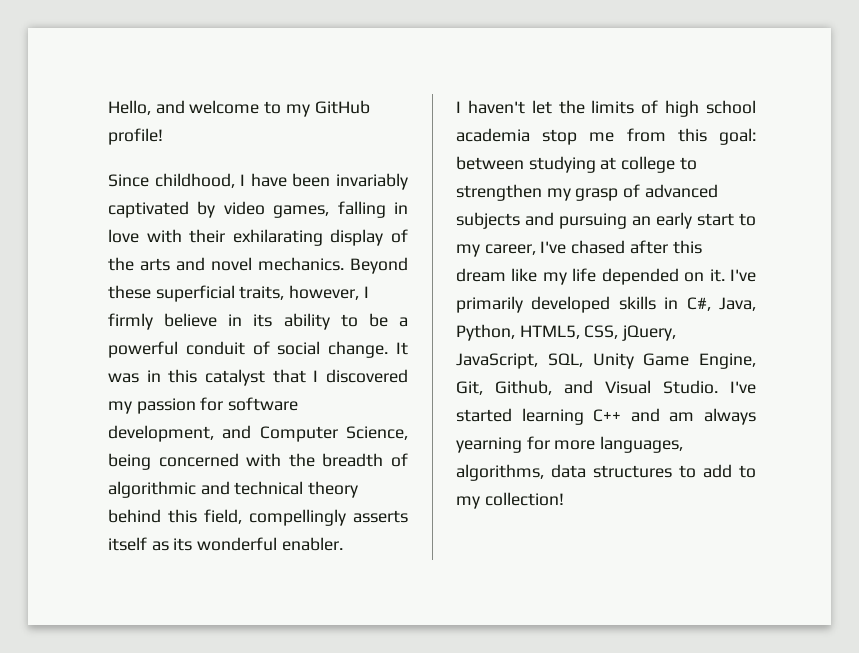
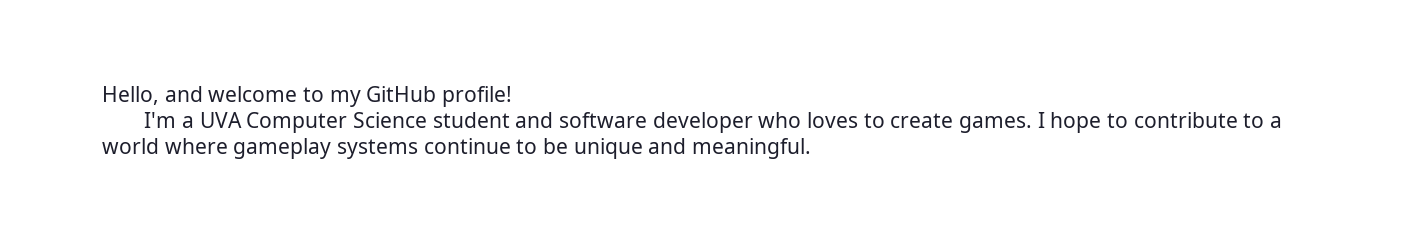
[108,173,408,190] [108,201,408,218] [108,229,408,246] [108,257,408,274] [108,285,369,302] [108,313,408,330] [108,341,409,358] [108,369,408,386] [108,397,299,414] [108,425,408,442] [108,453,408,470] [108,481,359,498] [108,509,408,526] [108,537,343,551] [456,100,756,117] [456,128,756,145] [456,156,697,173] [456,184,718,201] [456,212,756,229] [456,240,702,257] [456,268,756,285] [456,296,756,313] [456,324,677,341] [456,353,756,369] [456,380,756,395] [456,408,756,425] [456,436,684,453] [456,464,756,481] [456,492,564,509] Since childhood, I have been invariably captivated by video games, falling in love with their exhilarating display of the arts and novel mechanics. Beyond these superficial traits, however, I firmly believe in its ability to be a powerful conduit of social change. It was in this catalyst that I discovered my passion for software development, and Computer Science, being concerned with the breadth of algorithmic and technical theory behind this field, compellingly asserts itself as its wonderful enabler. // I haven't let the limits of high school academia stop me from this goal: between studying at college to strengthen my grasp of advanced subjects and pursuing an early start to my career, I've chased after this dream like my life depended on it. I've primarily developed skills in C#, Java, Python, HTML5, CSS, jQuery, JavaScript, SQL, Unity Game Engine, Git, Github, and Visual Studio. I've started learning C++ and am always yearning for more languages, algorithms, data structures to add to my collection! -> [144,112,1282,133] [102,138,812,159] I'm a UVA Computer Science student and software developer who loves to create games. I hope to contribute to a world where gameplay systems continue to be unique and meaningful.

